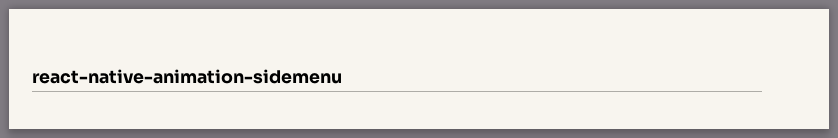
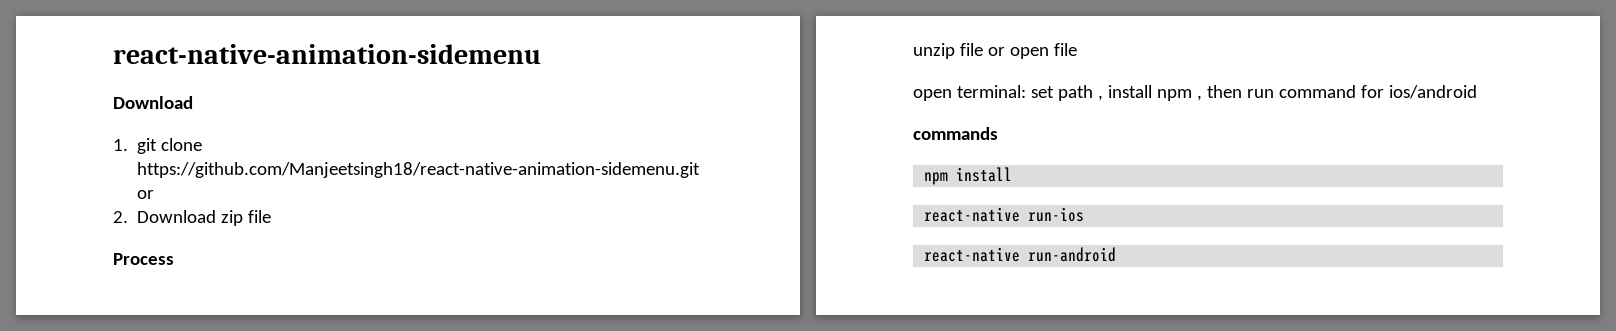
(342, 76) none -> [113,96,193,109] [113,138,203,154] [137,162,701,178] [137,190,155,199] [113,210,272,226] [113,253,174,265] [913,43,1077,59] [913,85,1477,101] [913,127,998,140] [924,167,1013,185] [924,207,1085,222] [924,247,1117,262] // Download // 1. git clone https://github.com/Manjeetsingh18/react-native-animation-sidemenu.git or // 2. Download zip file // Process // unzip file or open file // open terminal: set path , install npm , then run command for ios/android // commands // npm install // react-native run-ios // react-native run-android

